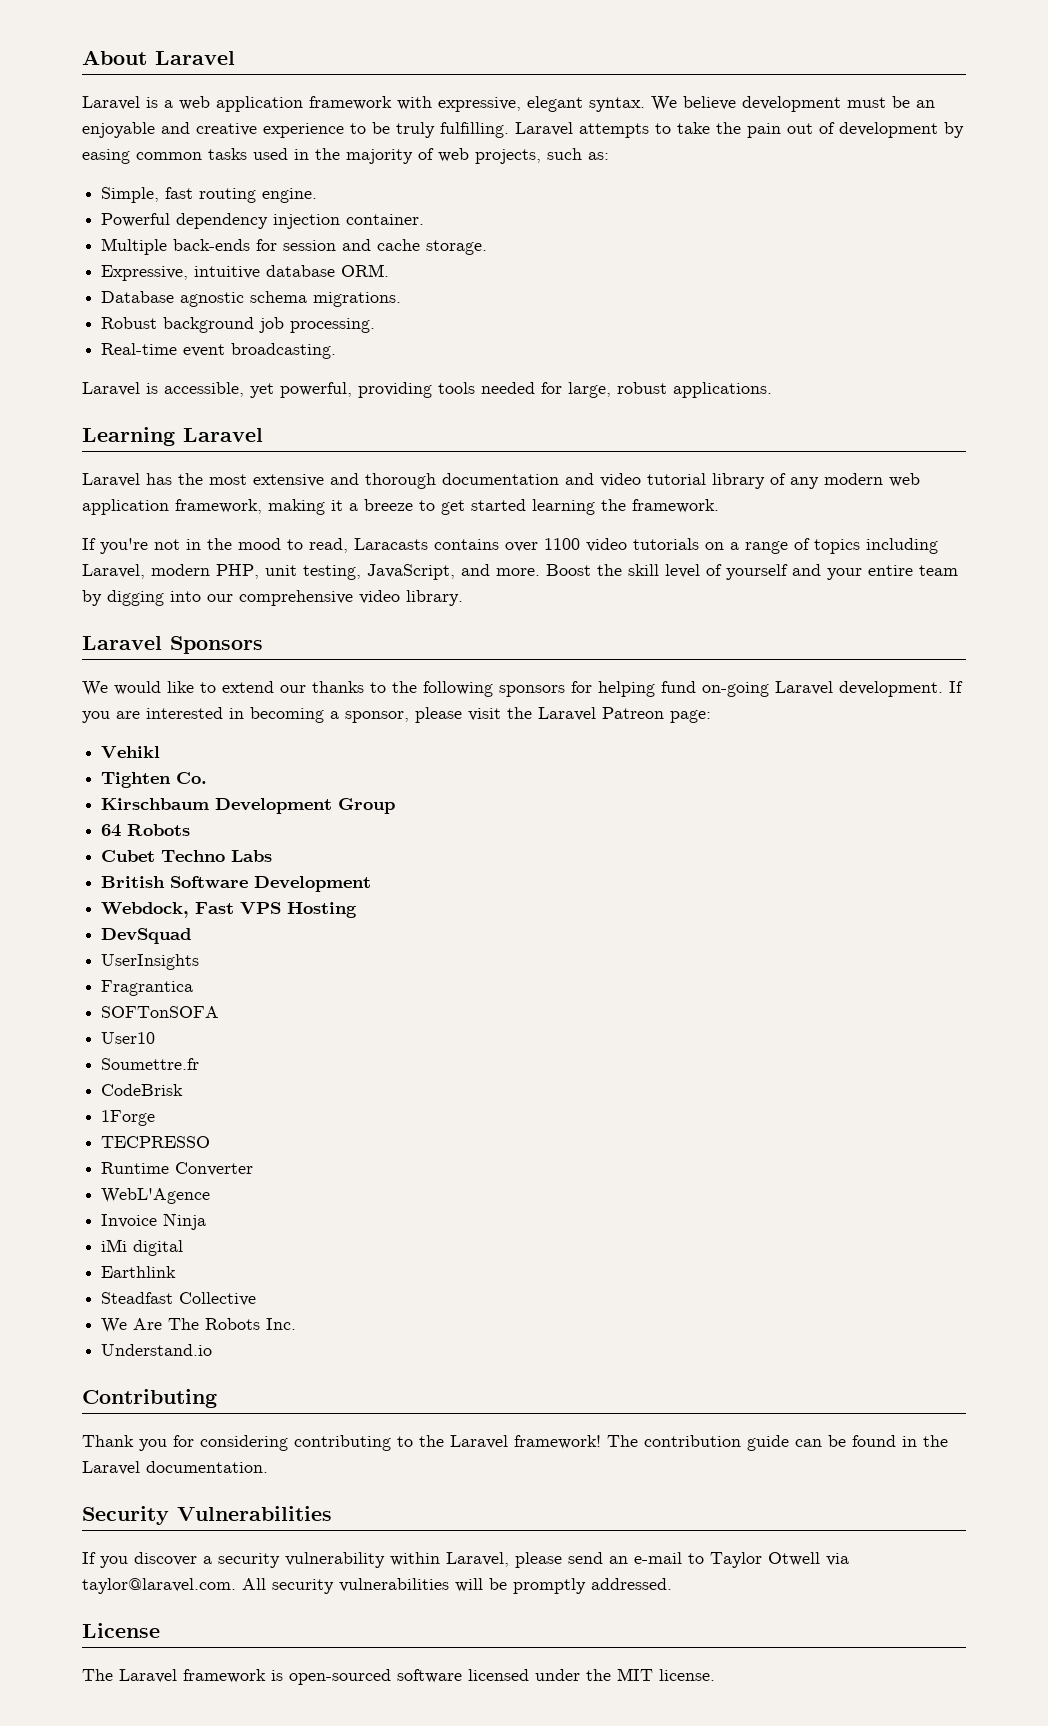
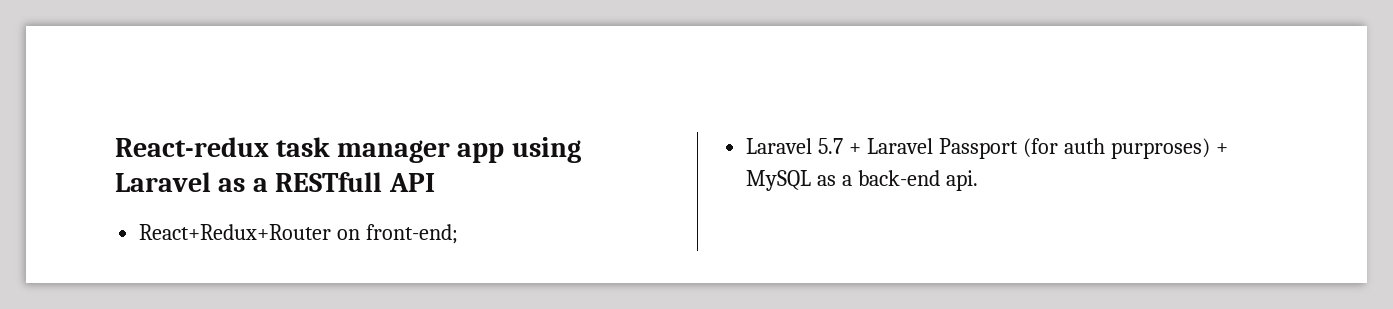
[82,50,235,65] [82,96,935,112] [82,122,964,138] [82,148,609,164] [101,187,318,203] [101,213,425,229] [101,238,488,255] [101,264,390,281] [101,291,402,307] [101,317,376,333] [101,343,337,359] [82,382,772,398] [82,427,263,446] [82,473,920,489] [82,499,719,515] [82,538,938,554] [82,564,958,580] [82,590,463,606] [82,636,263,654] [82,681,963,697] [82,707,711,723] [101,746,161,758] [101,772,208,788] [101,798,396,814] [101,824,191,837] [101,850,273,862] [101,876,372,892] [101,902,358,918] [101,928,192,944] [101,954,200,970] [101,980,194,996] [101,1006,220,1018] [101,1032,156,1044] [101,1058,200,1070] [101,1084,184,1096] [101,1110,156,1126] [101,1136,211,1148] [101,1162,254,1176] [101,1188,211,1204] [101,1213,207,1230] [101,1239,184,1256] [101,1266,177,1278] [101,1292,257,1306] [101,1318,297,1333] [101,1344,213,1356] [82,1389,217,1408] [82,1435,948,1451] [82,1461,268,1475] [82,1506,332,1525] [82,1552,849,1568] [82,1578,672,1594] [82,1623,160,1638] [82,1668,715,1685] About Laravel // Laravel is a web application framework with expressive, elegant syntax. We believe development must be an enjoyable and creative experience to be truly fulfilling. Laravel attempts to take the pain out of development by easing common tasks used in the majority of web projects, such as: // Simple, fast routing engine. // Powerful dependency injection container. // Multiple back-ends for session and cache storage. // Expressive, intuitive database ORM. // Database agnostic schema migrations. // Robust background job processing. // Real-time event broadcasting. // Laravel is accessible, yet powerful, providing tools needed for large, robust applications. // Learning Laravel // Laravel has the most extensive and thorough documentation and video tutorial library of any modern web application framework, making it a breeze to get started learning the framework. // If you're not in the mood to read, Laracasts contains over 1100 video tutorials on a range of topics including Laravel, modern PHP, unit testing, JavaScript, and more. Boost the skill level of yourself and your entire team by digging into our comprehensive video library. // Laravel Sponsors // We would like to extend our thanks to the following sponsors for helping fund on-going Laravel development. If you are interested in becoming a sponsor, please visit the Laravel Patreon page: // Vehikl // Tighten Co. // Kirschbaum Development Group // 64 Robots // Cubet Techno Labs // British Software Development // Webdock, Fast VPS Hosting // DevSquad // UserInsights // Fragrantica // SOFTonSOFA // User10 // Soumettre.fr // CodeBrisk // 1Forge // TECPRESSO // Runtime Converter // WebL'Agence // Invoice Ninja // iMi digital // Earthlink // Steadfast Collective // We Are The Robots Inc. // Understand.io // Contributing // Thank you for considering contributing to the Laravel framework! The contribution guide can be found in the Laravel documentation. // Security Vulnerabilities // If you discover a security vulnerability within Laravel, please send an e-mail to Taylor Otwell via taylor@laravel.com. All security vulnerabilities will be promptly addressed. // License // The Laravel framework is open-sourced software licensed under the MIT license. -> [115,137,581,163] [115,172,435,192] [139,224,459,244] [746,138,1228,159] [746,170,978,191] React-redux task manager app using Laravel as a RESTfull API // React+Redux+Router on front-end; // Laravel 5.7 + Laravel Passport (for auth purproses) + MySQL as a back-end api.

